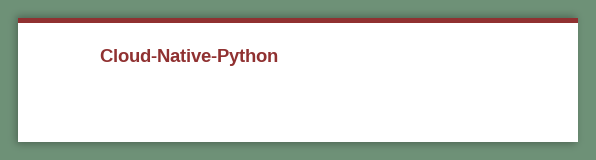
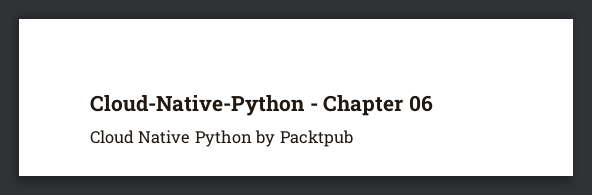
(278, 57) none -> [309,95,434,116] [90,130,353,147] - Chapter 06 // Cloud Native Python by Packtpub

